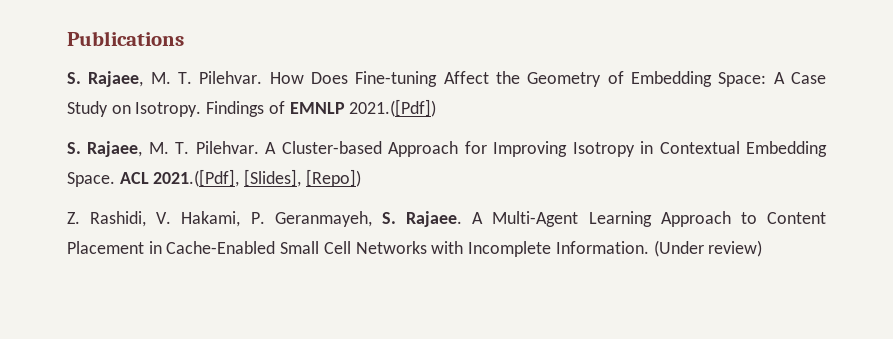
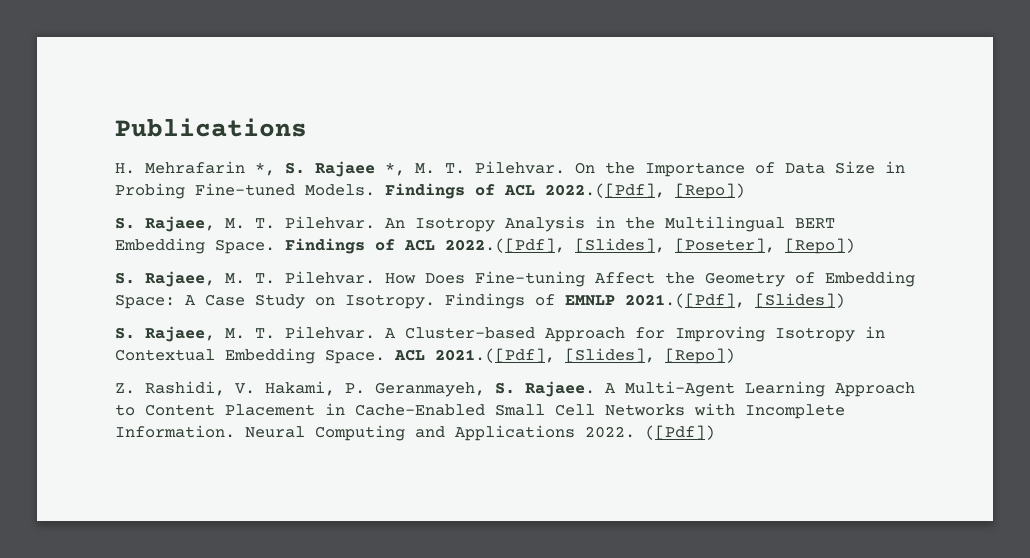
(184, 38) none -> [115,161,905,177] [115,183,745,199] [115,216,835,232] [115,238,855,254] // H. Mehrafarin *, S. Rajaee *, M. T. Pilehvar. On the Importance of Data Size in Probing Fine-tuned Models. Findings of ACL 2022.([Pdf], [Repo]) // S. Rajaee, M. T. Pilehvar. An Isotropy Analysis in the Multilingual BERT Embedding Space. Findings of ACL 2022.([Pdf], [Slides], [Poseter], [Repo])
[349,99,437,117] 2021.([Pdf]) -> [625,293,845,308] 2021.([Pdf], [Slides])
[653,240,763,257] (Under review) -> [245,425,715,441] Neural Computing and Applications 2022. ([Pdf])

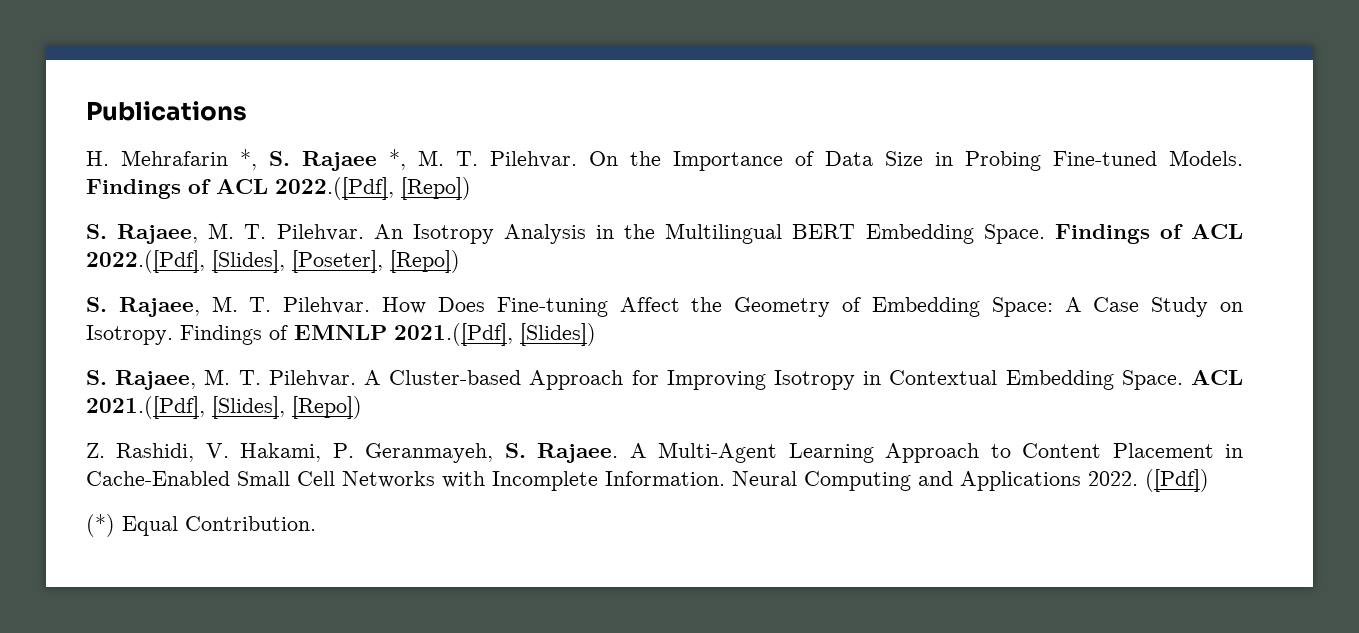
(715, 432) none -> [86,514,316,537] // (*) Equal Contribution.

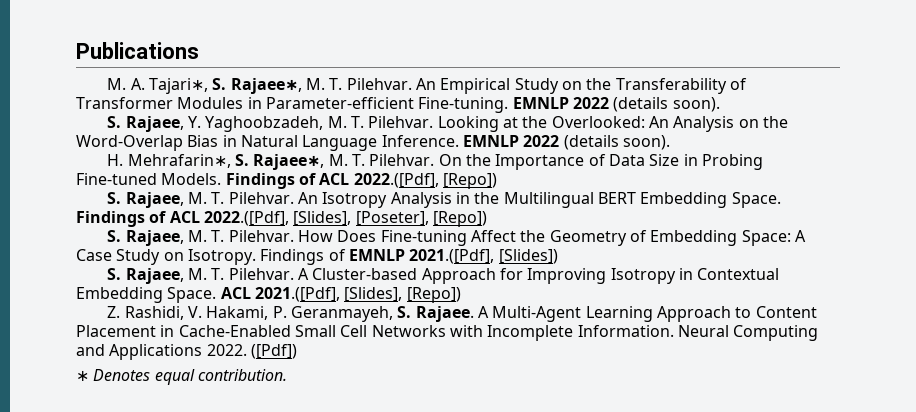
[86,149,406,171] H. Mehrafarin *, S. Rajaee *, -> [107,78,747,94] [76,97,720,113] [107,116,788,132] [76,135,670,151] [107,154,325,170] M. A. Tajari∗, S. Rajaee∗, M. T. Pilehvar. An Empirical Study on the Transferability of Transformer Modules in Parameter-efficient Fine-tuning. EMNLP 2022 (details soon). // S. Rajaee, Y. Yaghoobzadeh, M. T. Pilehvar. Looking at the Overlooked: An Analysis on the Word-Overlap Bias in Natural Language Inference. EMNLP 2022 (details soon). // H. Mehrafarin∗, S. Rajaee∗,
[86,514,316,537] (*) Equal Contribution. -> [76,369,287,385] ∗ Denotes equal contribution.

